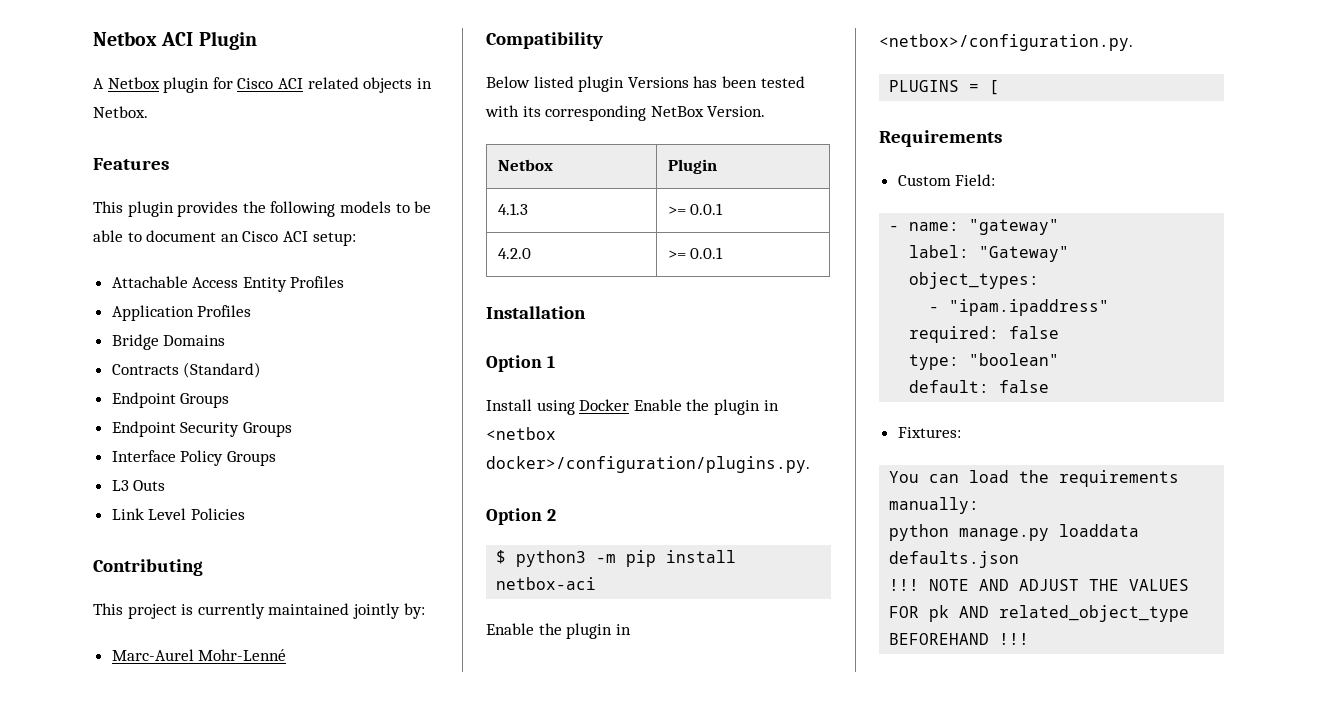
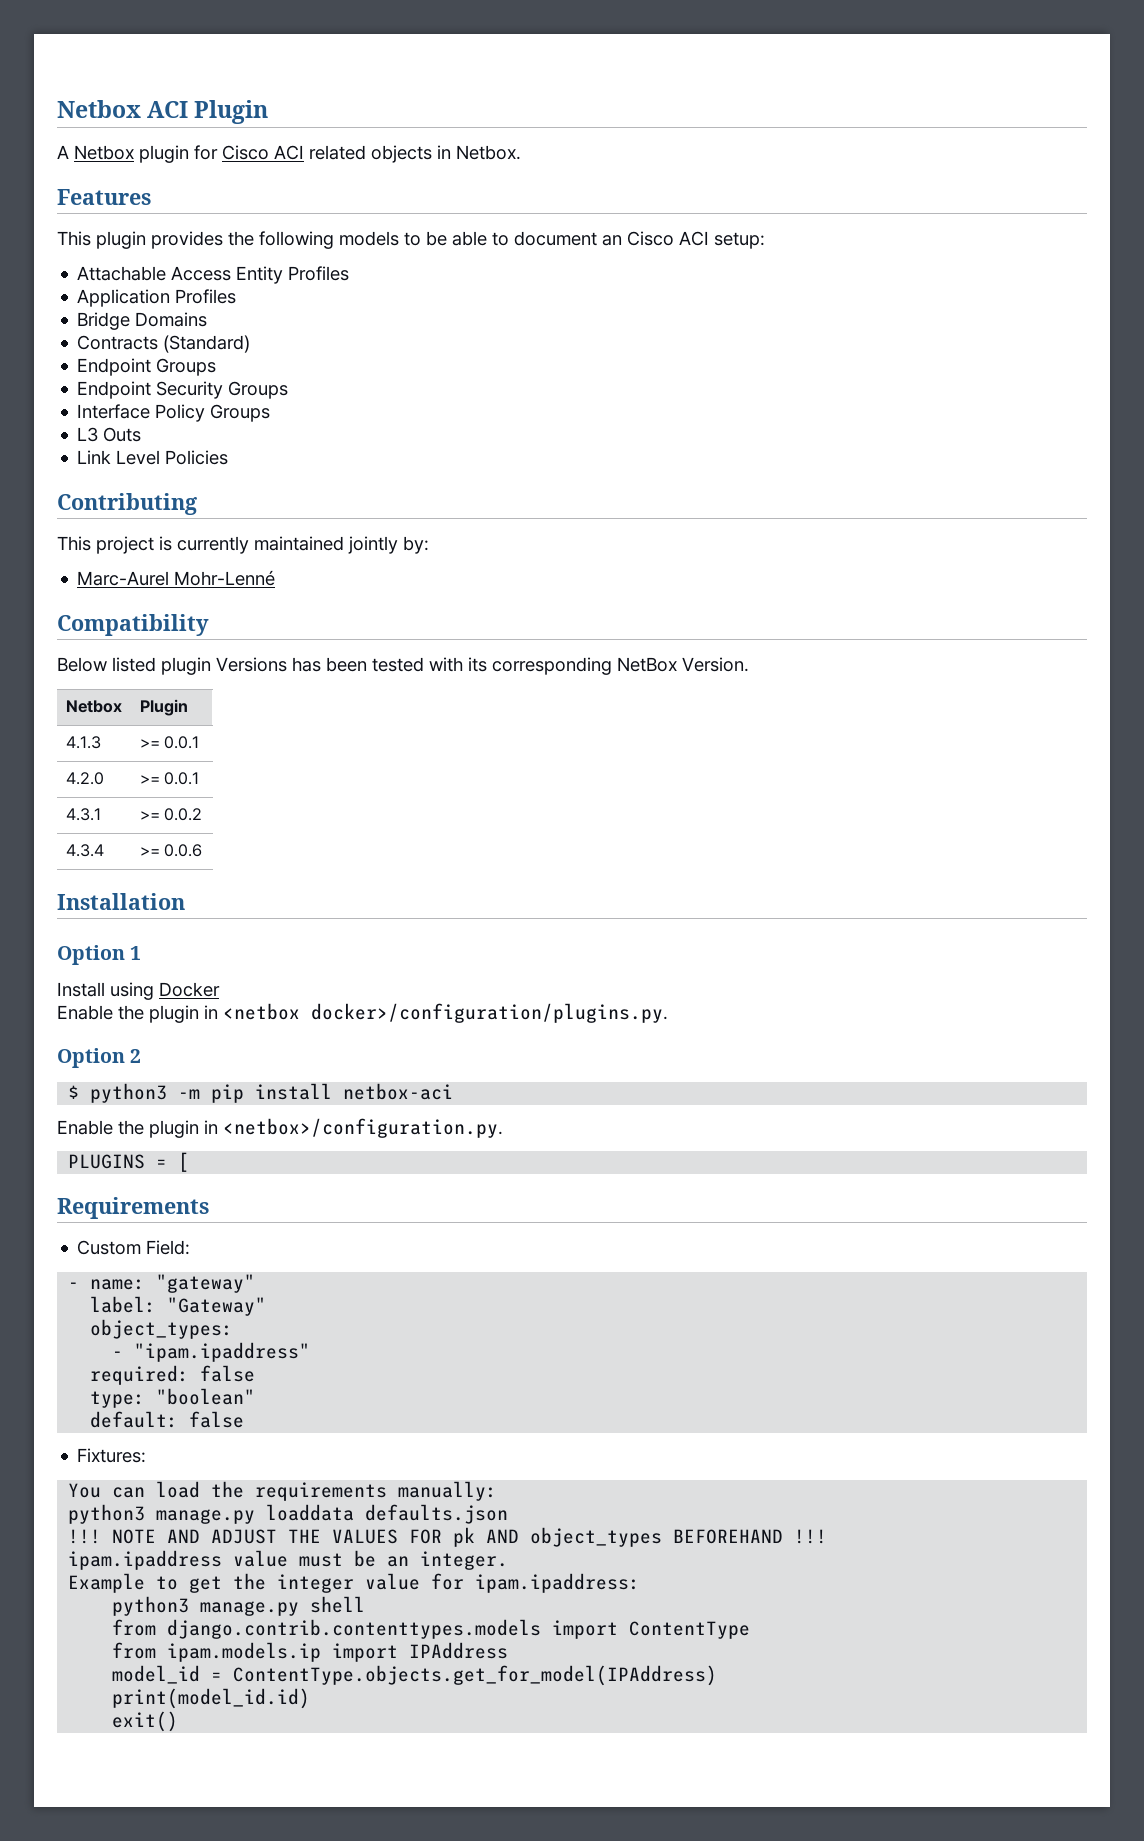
(724, 253) none -> [65,808,101,821] [139,808,202,821] [65,844,104,857] [139,844,202,857] // 4.3.1 | >= 0.0.2 // 4.3.4 | >= 0.0.6
(630, 405) none -> (220, 989) //
[889,524,950,541] python -> [68,1504,146,1524] python3
[999,605,1190,622] related_object_type -> [530,1527,663,1547] object_types
(1030, 639) none -> [68,1550,509,1570] [68,1573,641,1593] [112,1596,366,1616] [112,1619,751,1639] [112,1642,509,1662] [112,1665,718,1686] [112,1688,311,1709] [112,1711,179,1732] // ipam.ipaddress value must be an integer. // Example to get the integer value for ipam.ipaddress: // python3 manage.py shell // from django.contrib.contenttypes.models import ContentType // from ipam.models.ip import IPAddress // model_id = ContentType.objects.get_for_model(IPAddress) // print(model_id.id) // exit()

